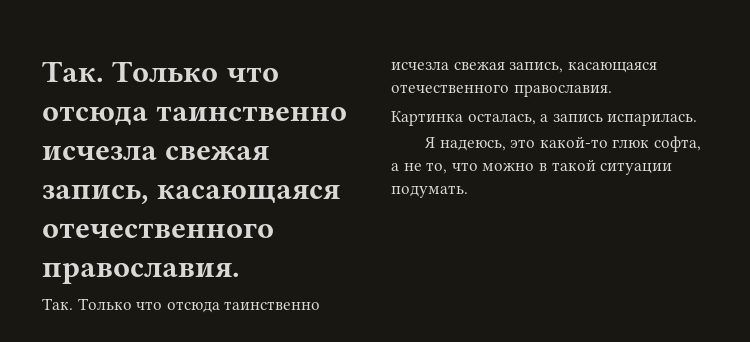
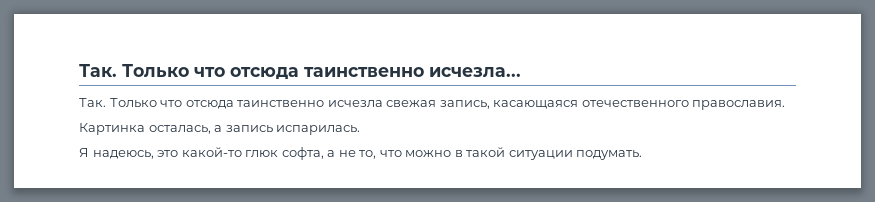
[42,61,279,82] [42,106,348,126] [42,146,270,160] [42,184,341,204] [42,223,274,238] [42,262,240,284] Так. Только что отсюда таинственно исчезла свежая запись, касающаяся отечественного православия. -> [79,64,521,80] Так. Только что отсюда таинственно исчезла...

